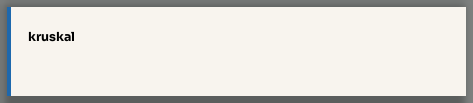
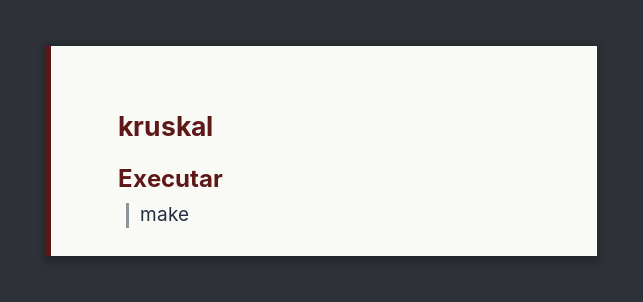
(75, 36) none -> [118,169,223,187] [139,207,189,221] // Executar // make

